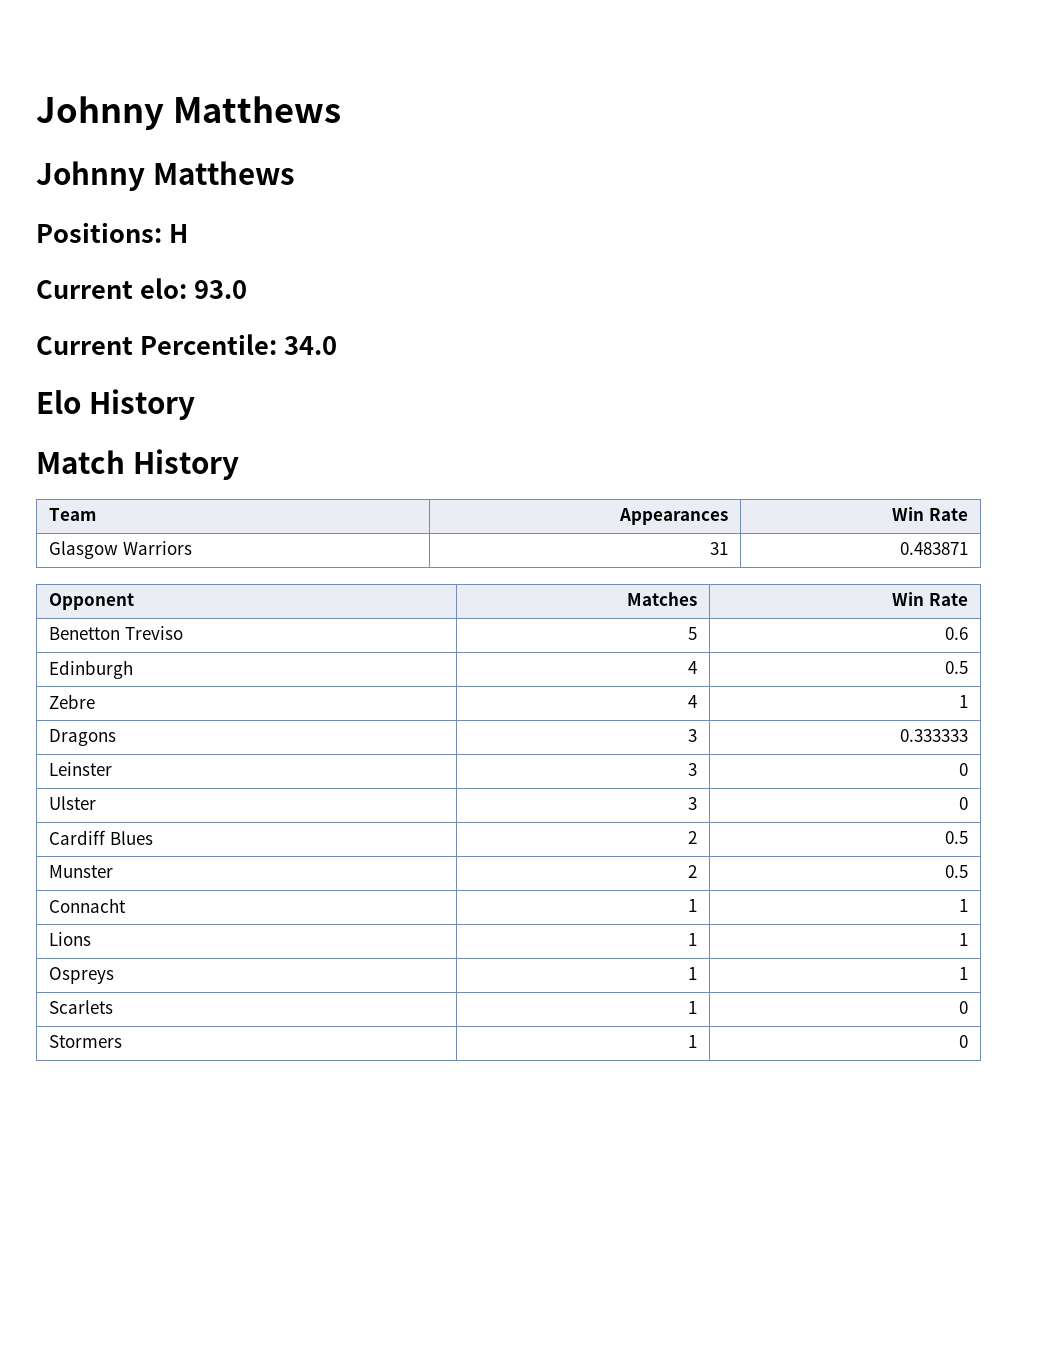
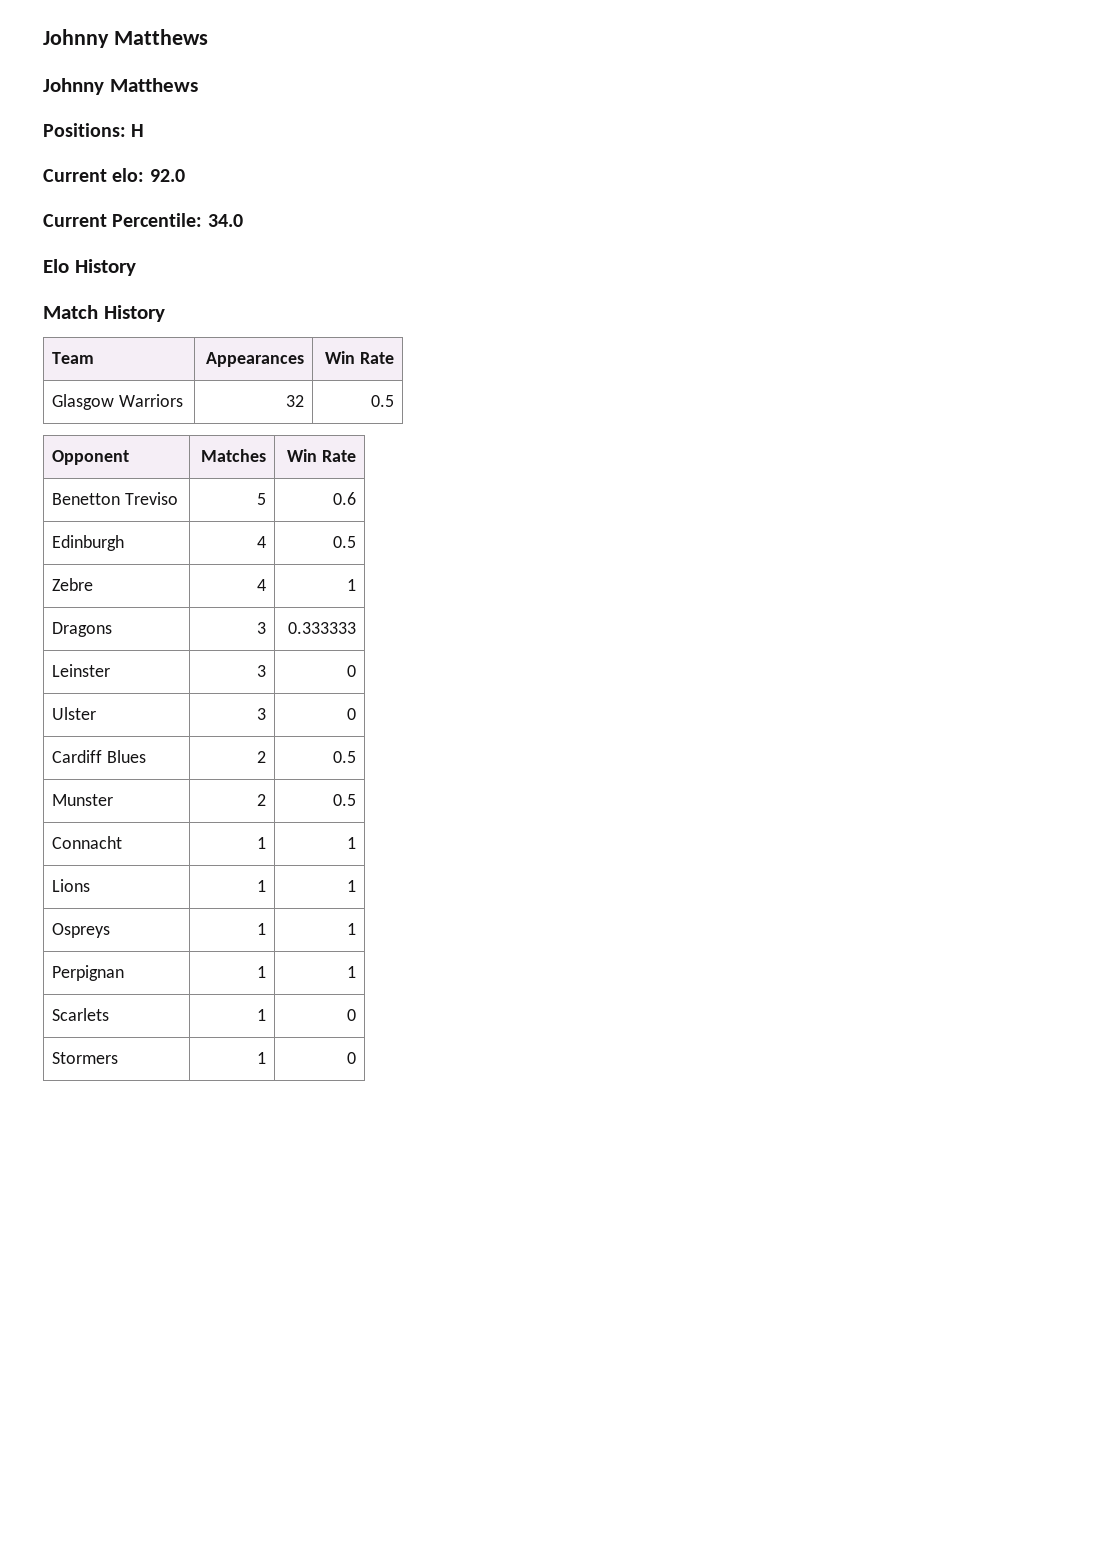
[193,280,247,299] 93.0 -> [149,169,185,182] 92.0
[709,542,728,555] [899,542,968,555] 31 | 0.483871 -> [285,395,304,407] [370,395,394,407] 32 | 0.5
(968, 973) none -> [52,965,125,981] [256,966,266,978] [346,966,356,978] // Perpignan | 1 | 1

